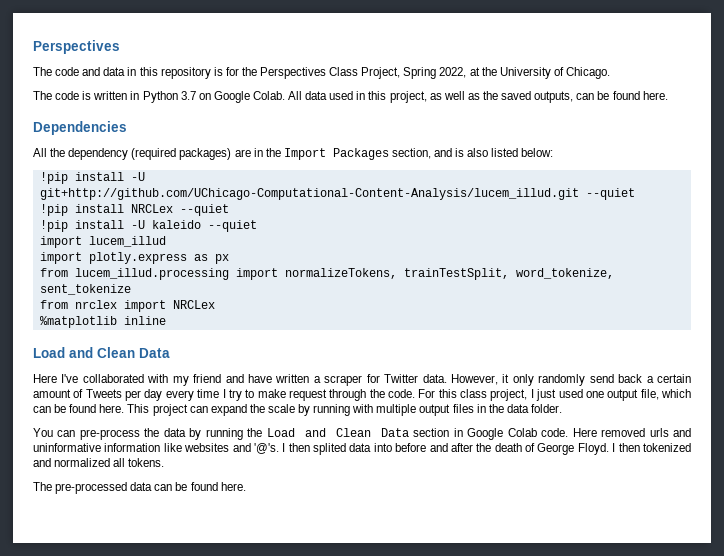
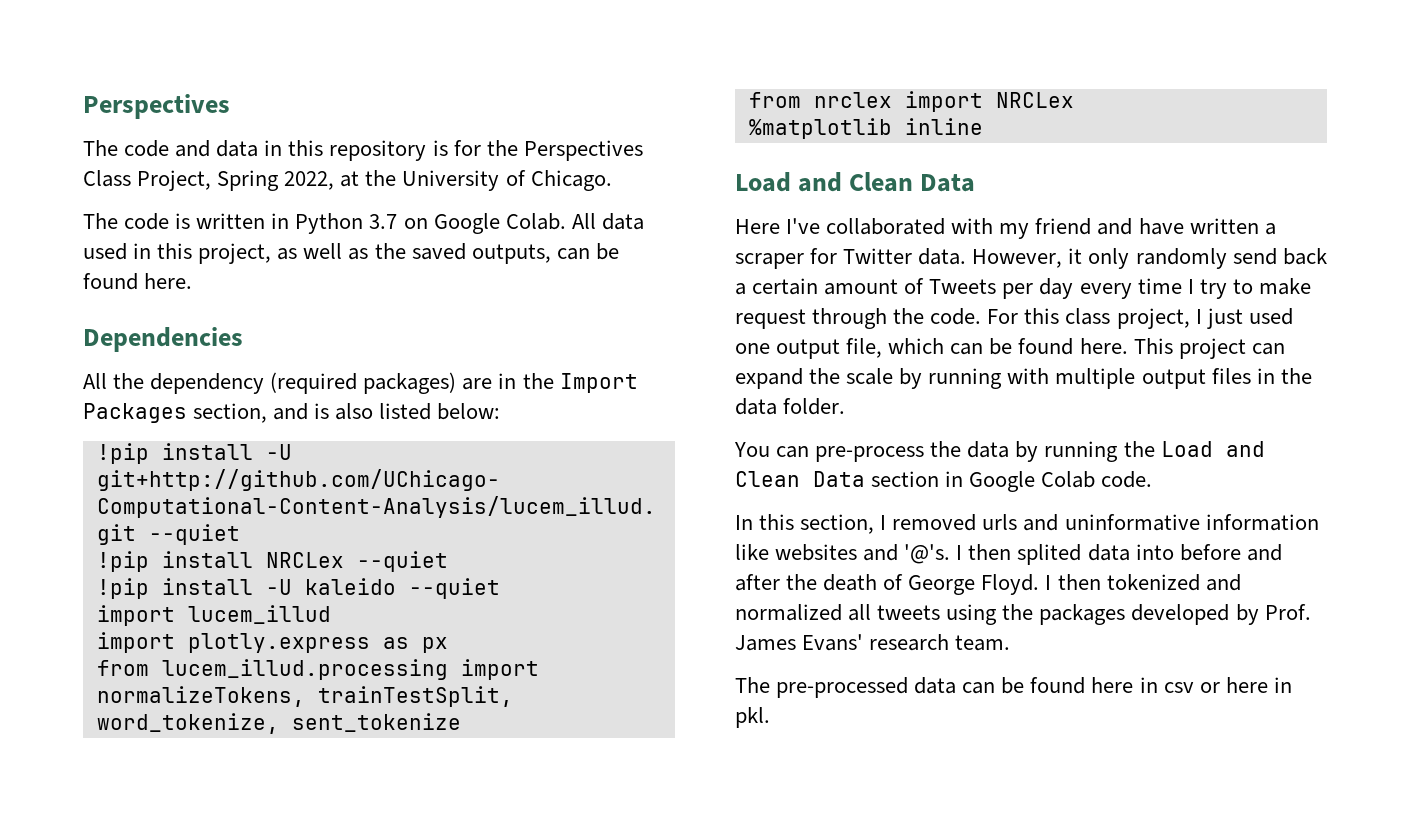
[572,428,597,437] Here -> [735,514,887,534] // In this section, I
[128,458,165,467] tokens. -> [877,604,1311,625] [735,634,1011,651] tweets using the packages developed by Prof. James Evans' research team.
[220,482,246,491] here. -> [1091,677,1292,693] [735,707,770,728] here in csv or here in pkl.

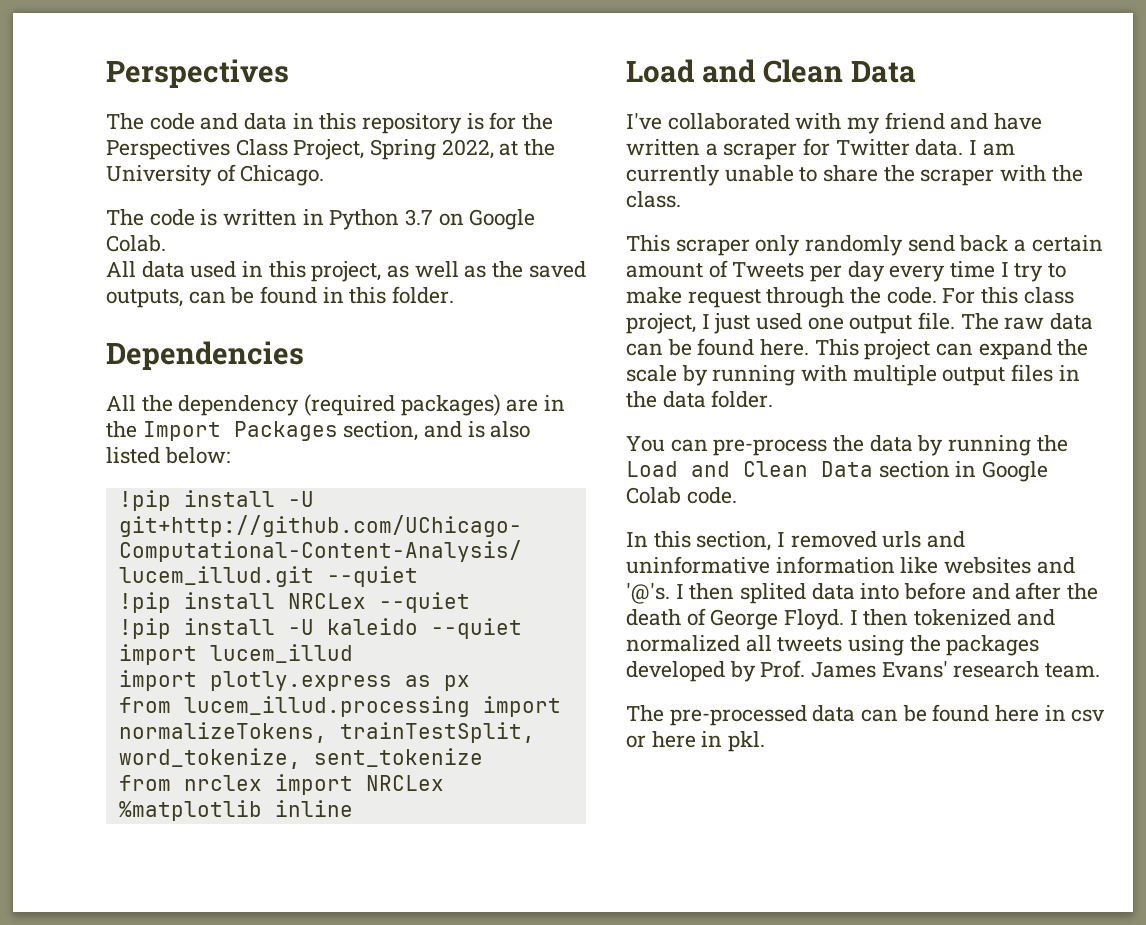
(566, 221) none -> (166, 243) //
[144,273,193,289] here. -> [322,286,455,304] in this folder.
[735,219,780,234] Here -> (916, 72) none
[972,248,1083,268] However, it -> [969,140,1015,156] [626,165,1083,186] [626,191,681,208] [626,235,750,256] I am currently unable to share the scraper with the class. // This scraper
[846,338,945,358] file, which -> [918,312,1094,330] file. The raw data

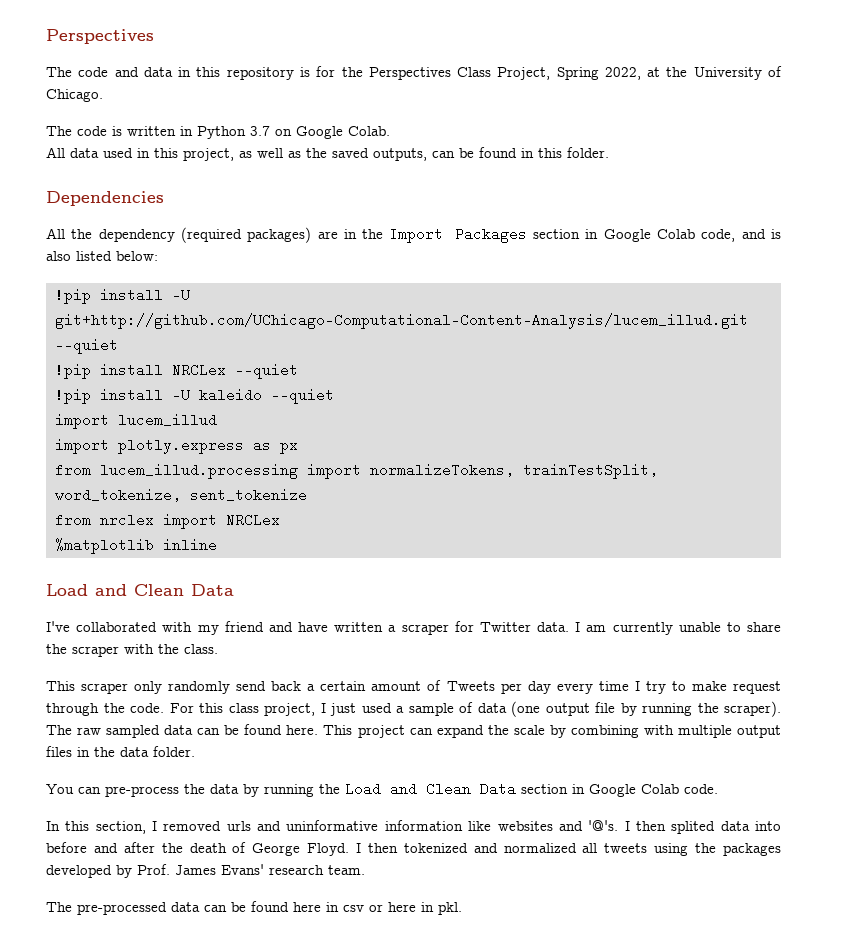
[343,421,419,441] section, -> [533,229,736,242] section in Google Colab code,
[807,312,956,334] one output file. -> [396,701,781,717] a sample of data (one output file by running the scraper).
(1045, 323) none -> [106,725,161,738] sampled
[712,365,796,386] running -> [570,725,639,738] combining

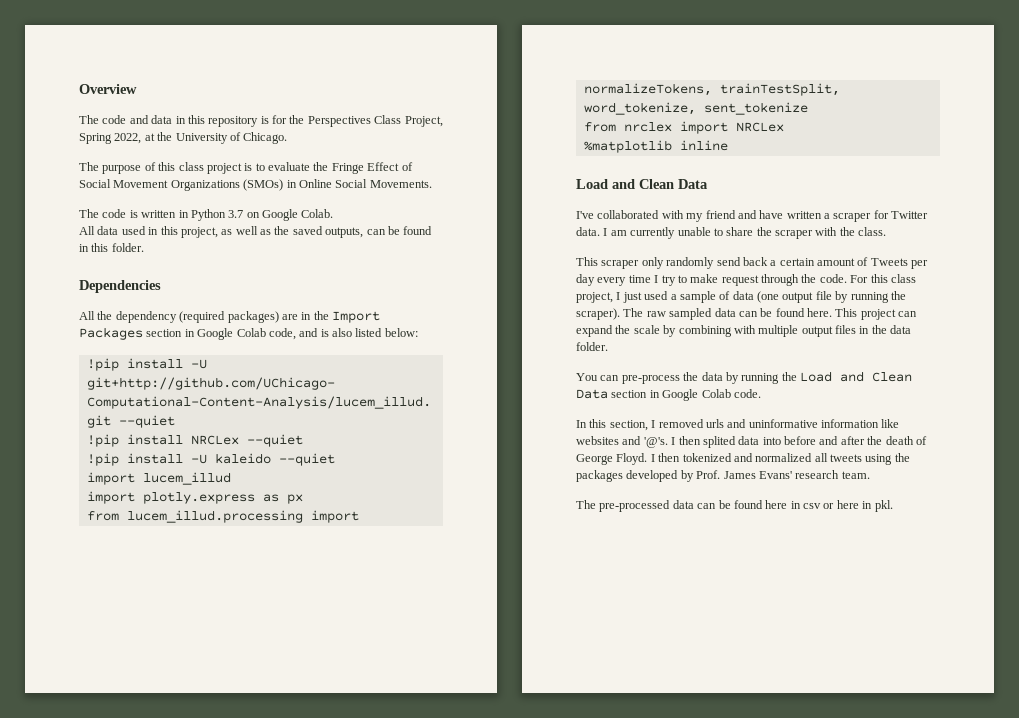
[46,29,154,44] Perspectives -> [79,84,137,94] Overview
(103, 95) none -> [79,162,413,174] [79,179,432,191] // The purpose of this class project is to evaluate the Fringe Effect of Social Movement Organizations (SMOs) in Online Social Movements.

